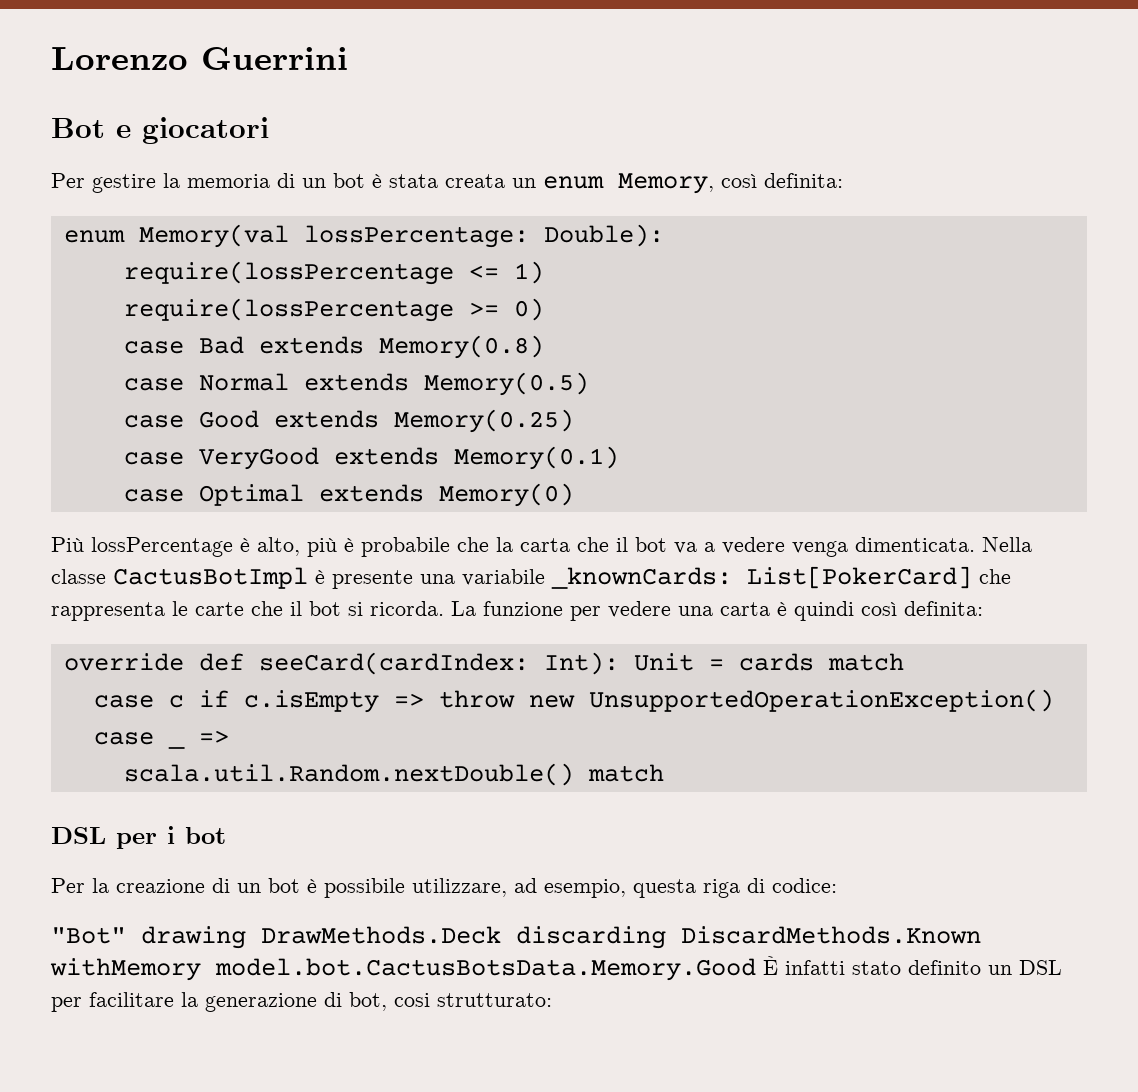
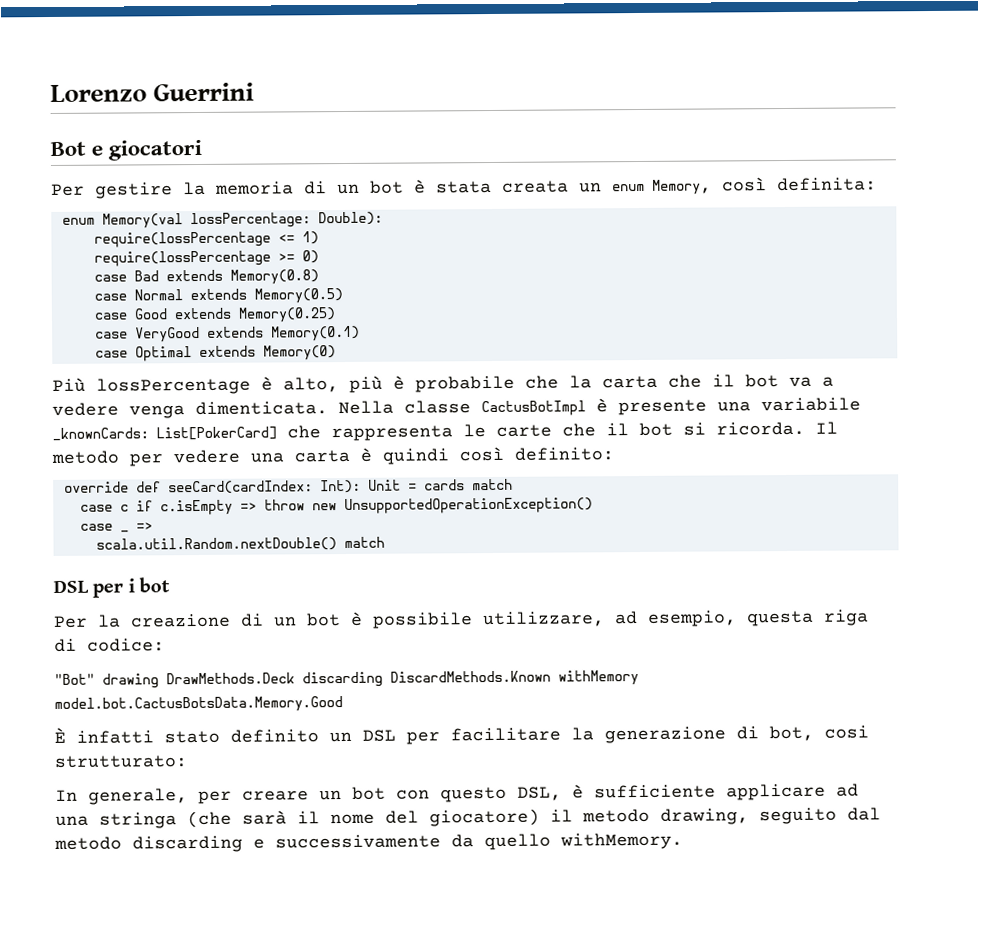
[451,601,563,616] La funzione -> [815,421,838,434] [51,450,119,464] Il metodo
[904,601,983,616] definita: -> [514,447,614,461] definito:
(756, 969) none -> (343, 704) //
(552, 1000) none -> [55,783,859,805] [55,807,881,829] [54,832,683,853] // In generale, per creare un bot con questo DSL, è sufficiente applicare ad una stringa (che sarà il nome del giocatore) il metodo drawing, seguito dal metodo discarding e successivamente da quello withMemory.

